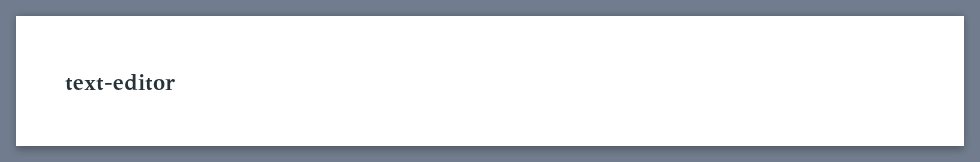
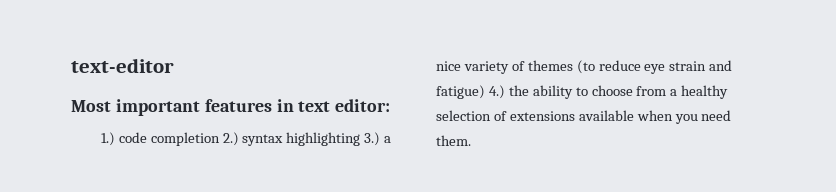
(175, 82) none -> [71,99,391,116] [100,132,392,146] [436,60,733,74] [436,85,729,99] [436,110,732,124] [436,135,471,146] // Most important features in text editor: // 1.) code completion 2.) syntax highlighting 3.) a nice variety of themes (to reduce eye strain and fatigue) 4.) the ability to choose from a healthy selection of extensions available when you need them.

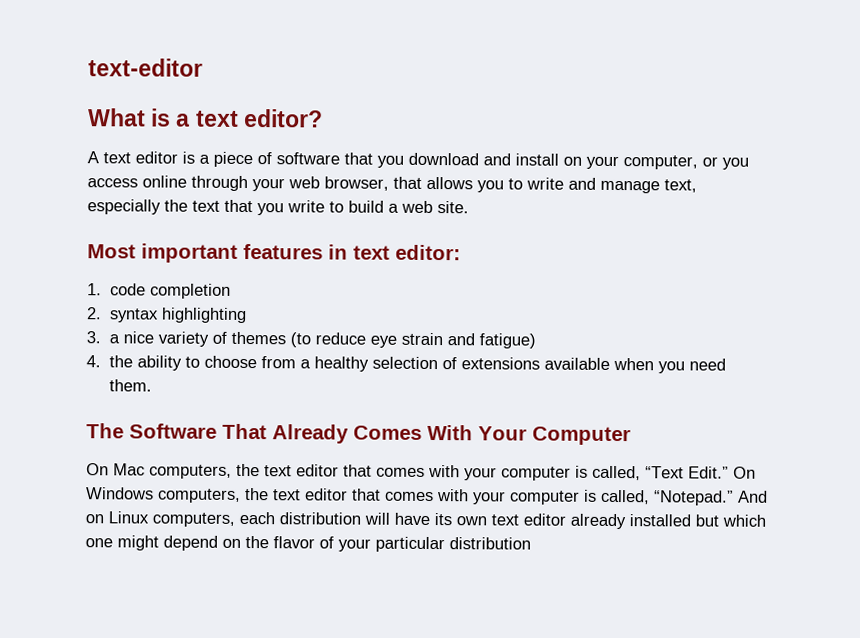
(174, 65) none -> [88,108,323,128] [87,151,749,170] [87,175,697,194] [87,199,469,216] // What is a text editor? // A text editor is a piece of software that you download and install on your computer, or you access online through your web browser, that allows you to write and manage text, especially the text that you write to build a web site.
[100,132,115,146] 1.) -> [87,283,102,296] 1.
[222,132,239,146] 2.) -> [86,307,102,320] // 2.
[364,132,381,146] 3.) -> [86,331,101,344] // 3.
[488,85,505,99] 4.) -> [86,355,101,368] // 4.
(471, 140) none -> [86,423,631,446] [86,463,756,481] [86,487,768,506] [85,511,766,530] [85,535,531,553] // The Software That Already Comes With Your Computer // On Mac computers, the text editor that comes with your computer is called, “Text Edit.” On Windows computers, the text editor that comes with your computer is called, “Notepad.” And on Linux computers, each distribution will have its own text editor already installed but which one might depend on the flavor of your particular distribution

